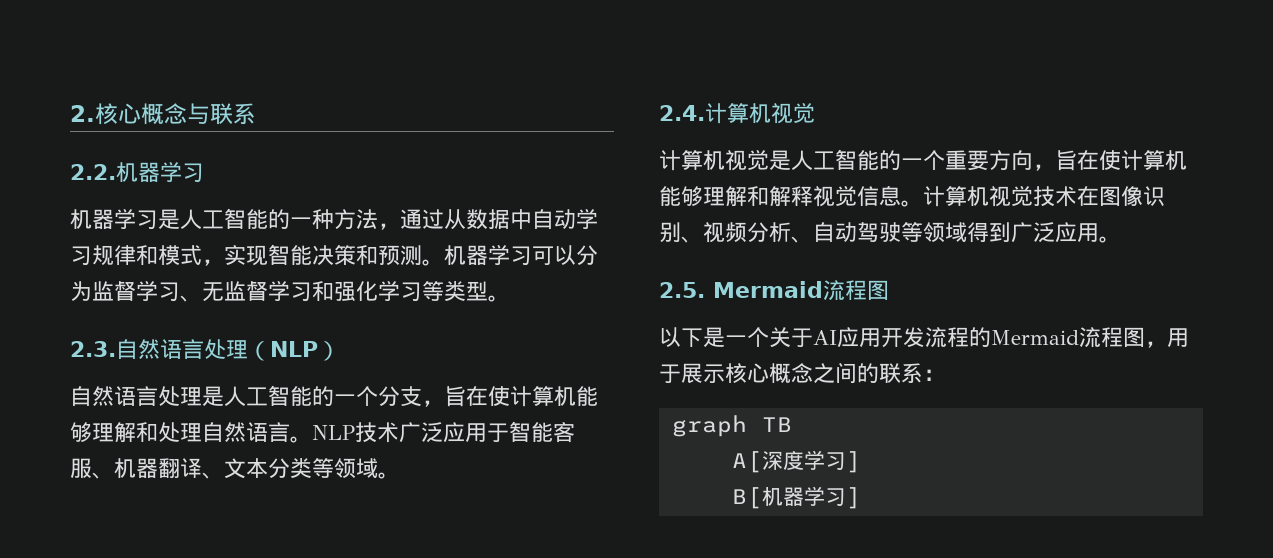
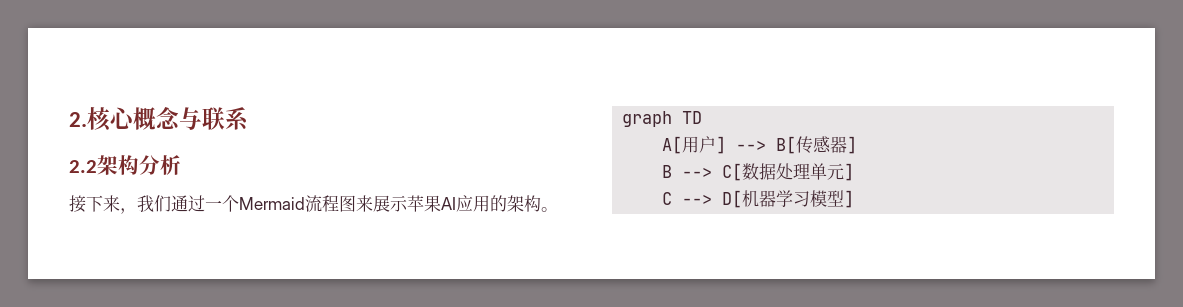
[70,162,204,183] [70,208,598,230] [70,244,598,266] [70,281,510,302] [70,339,340,361] [70,385,598,407] [70,421,575,443] [70,458,400,479] [659,103,815,124] [659,149,1187,171] [659,185,1165,207] [659,222,1121,243] [659,280,889,301] [659,327,1189,348] [659,362,945,384] [671,415,792,437] [731,450,861,473] [731,486,846,509] 2.2.机器学习 // 机器学习是人工智能的一种方法，通过从数据中自动学习规律和模式，实现智能决策和预测。机器学习可以分为监督学习、无监督学习和强化学习等类型。 // 2.3.自然语言处理（NLP） // 自然语言处理是人工智能的一个分支，旨在使计算机能够理解和处理自然语言。NLP技术广泛应用于智能客服、机器翻译、文本分类等领域。 // 2.4.计算机视觉 // 计算机视觉是人工智能的一个重要方向，旨在使计算机能够理解和解释视觉信息。计算机视觉技术在图像识别、视频分析、自动驾驶等领域得到广泛应用。 // 2.5. Mermaid流程图 // 以下是一个关于AI应用开发流程的Mermaid流程图，用于展示核心概念之间的联系： // graph TB // A[深度学习] // B[机器学习 -> [69,155,181,175] [69,195,558,214] [622,111,703,127] [662,136,858,154] [662,163,855,181] [662,190,845,208] 2.2架构分析 // 接下来，我们通过一个Mermaid流程图来展示苹果AI应用的架构。 // graph TD // A[用户] --> B[传感器] // B --> C[数据处理单元] // C --> D[机器学习模型

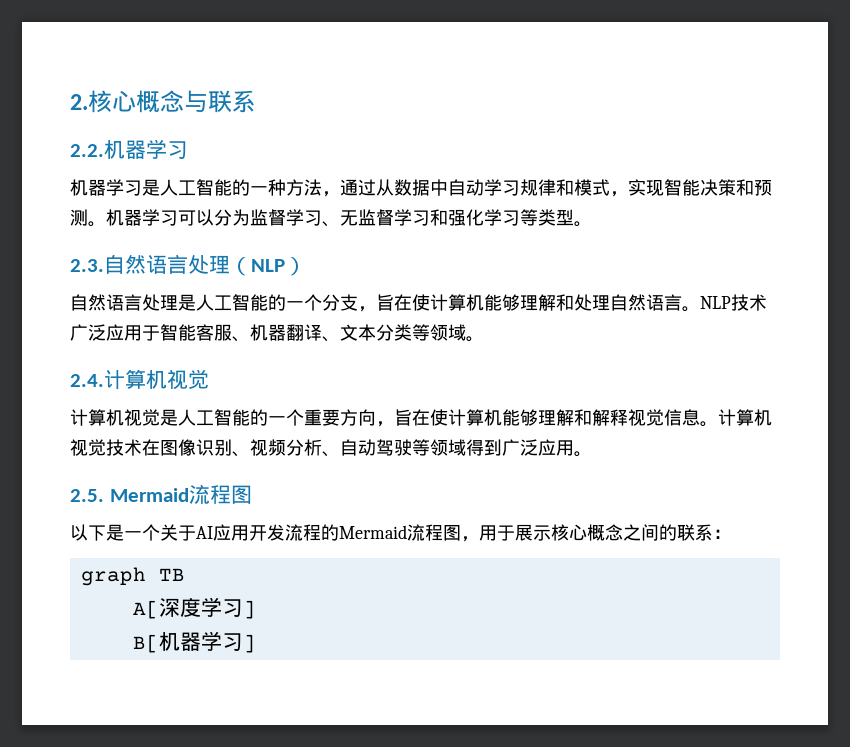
[69,155,181,175] [69,195,558,214] 2.2架构分析 // 接下来，我们通过一个Mermaid流程图来展示苹果AI应用的架构。 -> [70,139,188,159] [70,179,772,197] [70,209,592,227] [70,254,306,276] [70,294,767,312] [70,324,484,342] [70,369,209,390] [70,409,772,427] [70,439,592,457] [70,484,252,504] [70,524,731,542] 2.2.机器学习 // 机器学习是人工智能的一种方法，通过从数据中自动学习规律和模式，实现智能决策和预测。机器学习可以分为监督学习、无监督学习和强化学习等类型。 // 2.3.自然语言处理（NLP） // 自然语言处理是人工智能的一个分支，旨在使计算机能够理解和处理自然语言。NLP技术广泛应用于智能客服、机器翻译、文本分类等领域。 // 2.4.计算机视觉 // 计算机视觉是人工智能的一个重要方向，旨在使计算机能够理解和解释视觉信息。计算机视觉技术在图像识别、视频分析、自动驾驶等领域得到广泛应用。 // 2.5. Mermaid流程图 // 以下是一个关于AI应用开发流程的Mermaid流程图，用于展示核心概念之间的联系：
[682,111,703,124] TD -> [158,568,185,581] TB
[682,136,858,154] [662,163,855,181] [662,190,845,208] 用户] --> B[传感器] // B --> C[数据处理单元] // C --> D[机器学习模型 -> [158,597,256,619] [132,631,243,653] 深度学习] // B[机器学习

